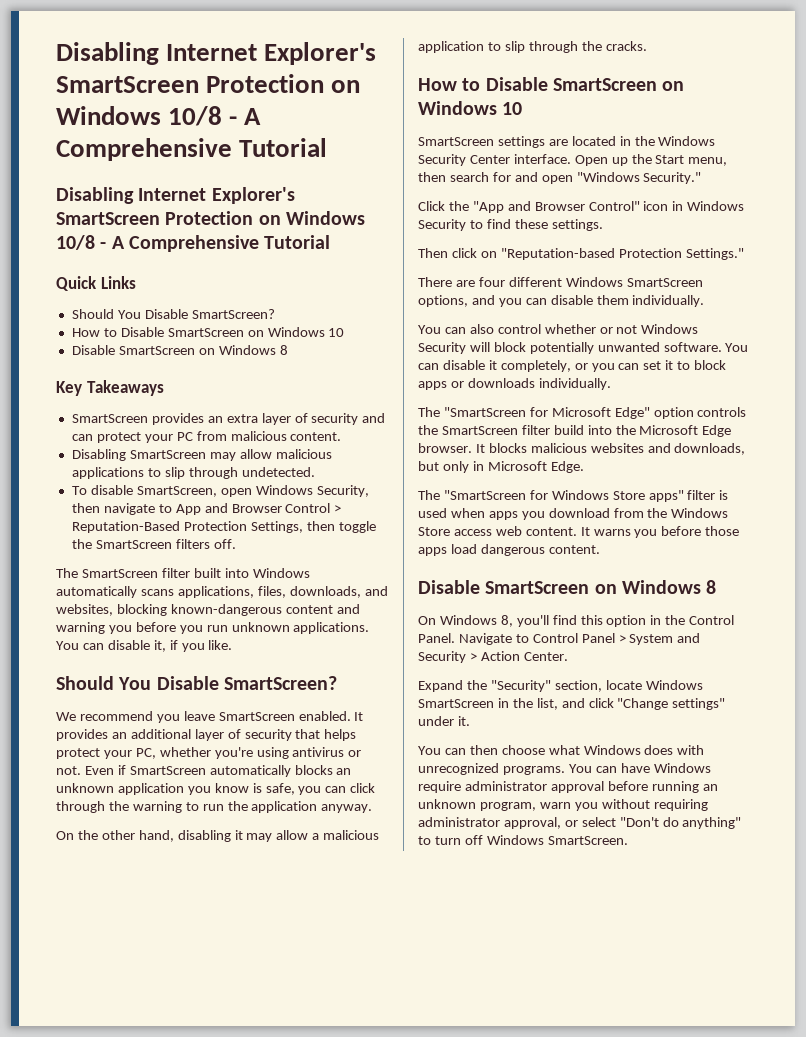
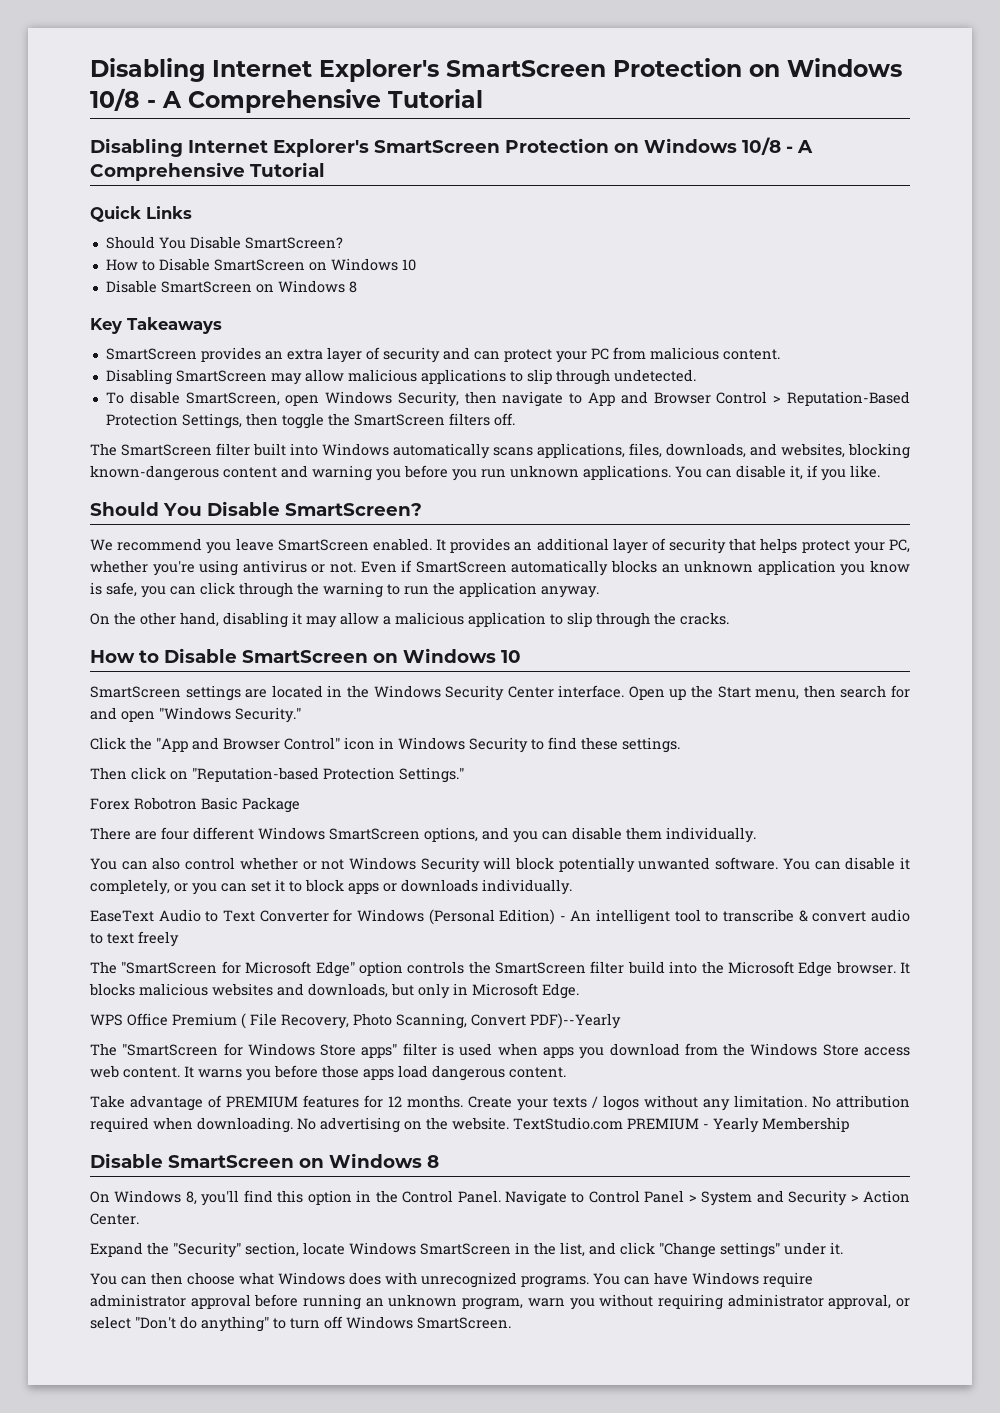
(744, 254) none -> [90,797,300,813] // Forex Robotron Basic Package
(611, 384) none -> [90,909,910,925] [90,931,179,947] // EaseText Audio to Text Converter for Windows (Personal Edition) - An intelligent tool to transcribe & convert audio to text freely
(584, 467) none -> [90,1013,621,1029] // WPS Office Premium ( File Recovery, Photo Scanning, Convert PDF)--Yearly
(600, 549) none -> [90,1095,910,1111] [90,1117,849,1133] // Take advantage of PREMIUM features for 12 months. Create your texts / logos without any limitation. No attribution required when downloading. No advertising on the website. TextStudio.com PREMIUM - Yearly Membership

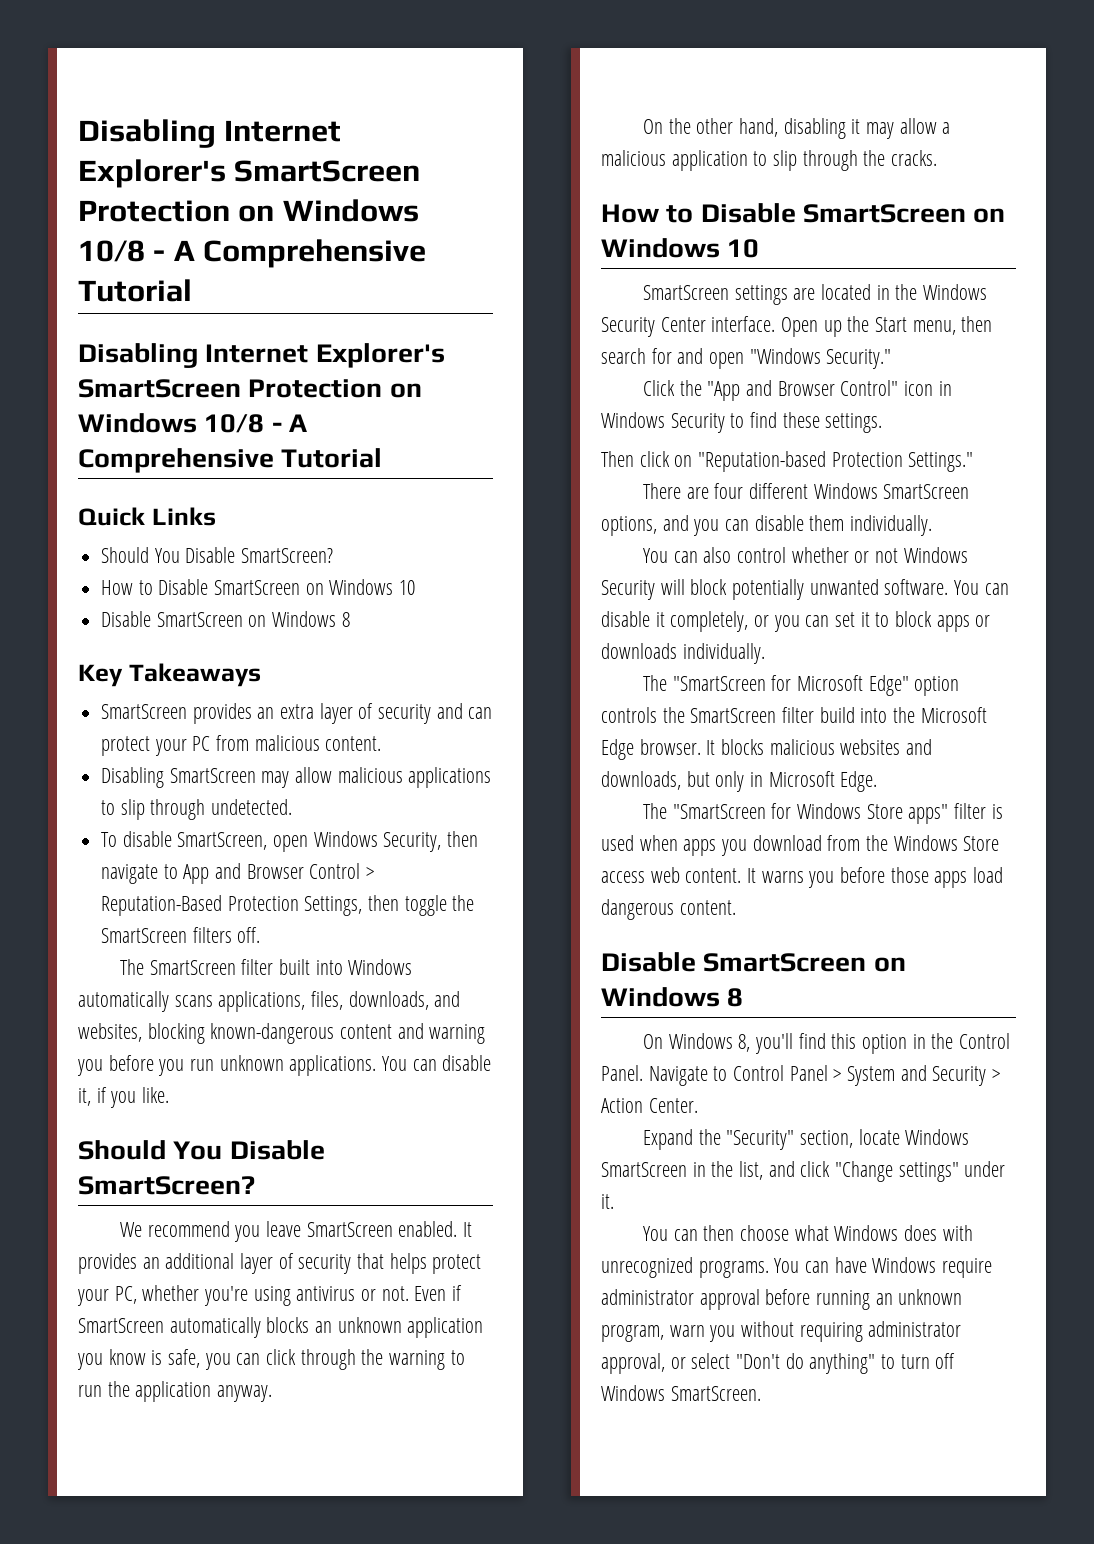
[90,797,300,813] // Forex Robotron Basic Package -> (974, 462) none
[90,909,910,925] [90,931,179,947] // EaseText Audio to Text Converter for Windows (Personal Edition) - An intelligent tool to transcribe & convert audio to text freely -> (765, 653) none
[90,1013,621,1029] // WPS Office Premium ( File Recovery, Photo Scanning, Convert PDF)--Yearly -> (878, 781) none
[90,1095,910,1111] [90,1117,849,1133] // Take advantage of PREMIUM features for 12 months. Create your texts / logos without any limitation. No attribution required when downloading. No advertising on the website. TextStudio.com PREMIUM - Yearly Membership -> (736, 907) none

